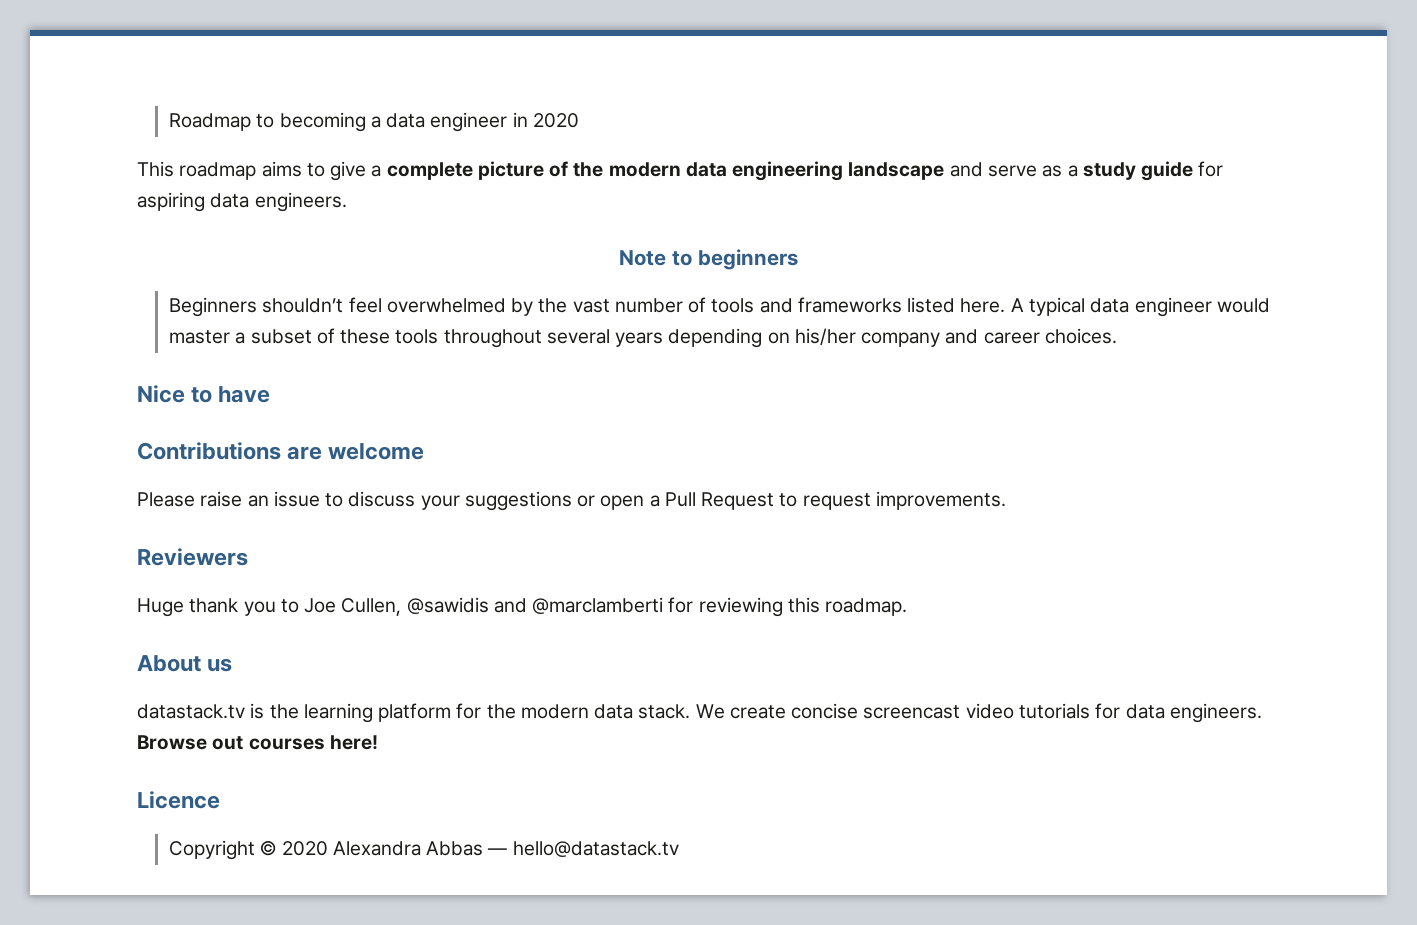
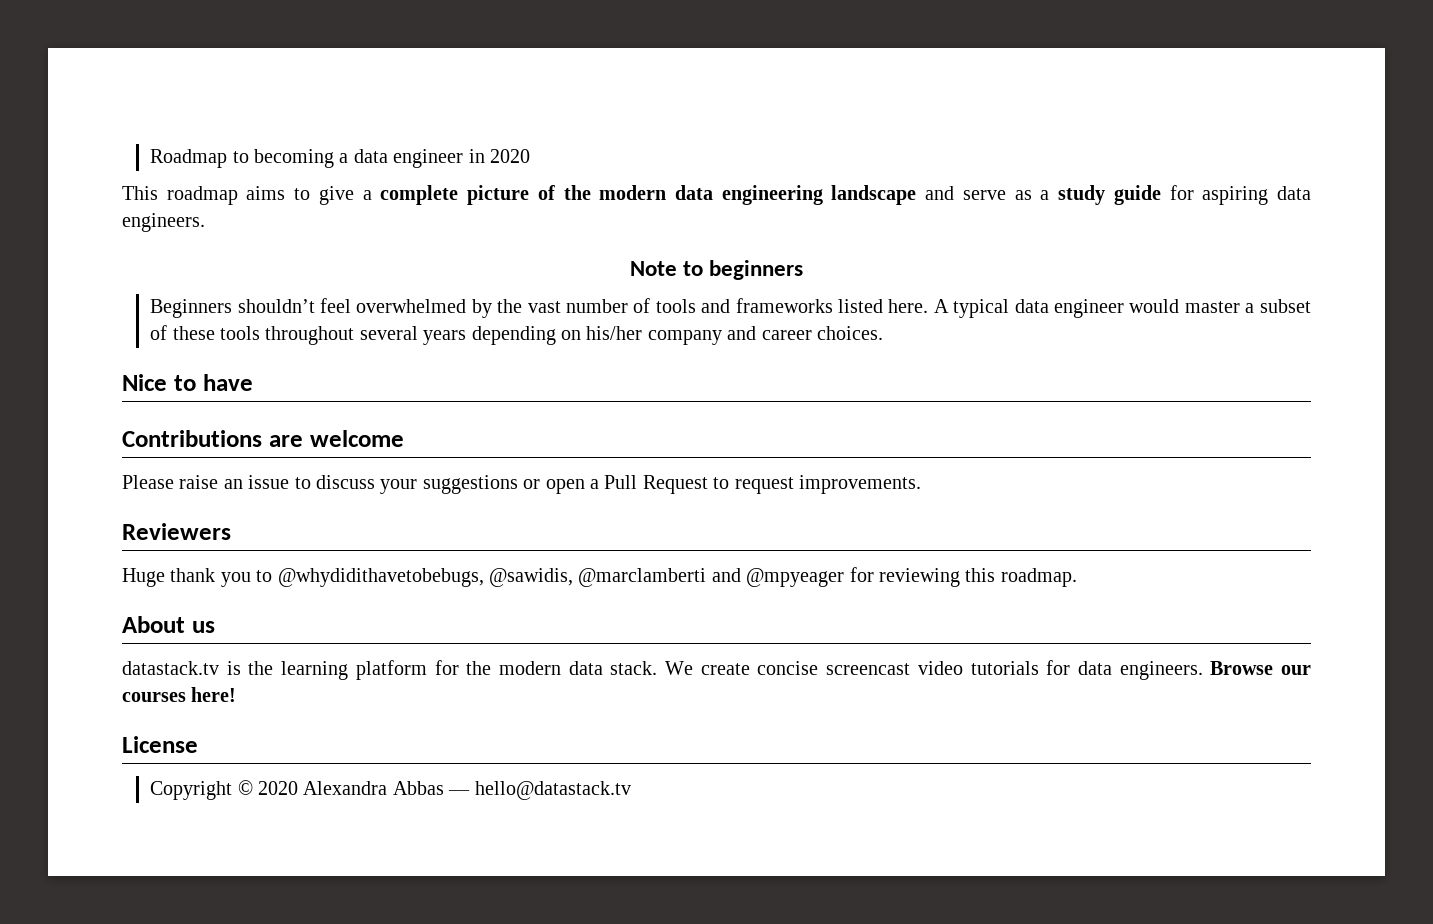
[304,597,664,616] Joe Cullen, @sawidis and @marclamberti -> [277,568,845,587] @whydidithavetobebugs, @sawidis, @marclamberti and @mpyeager
[212,736,244,750] out -> [1281,665,1312,675] our
[137,791,220,809] Licence -> [122,736,198,753] License

